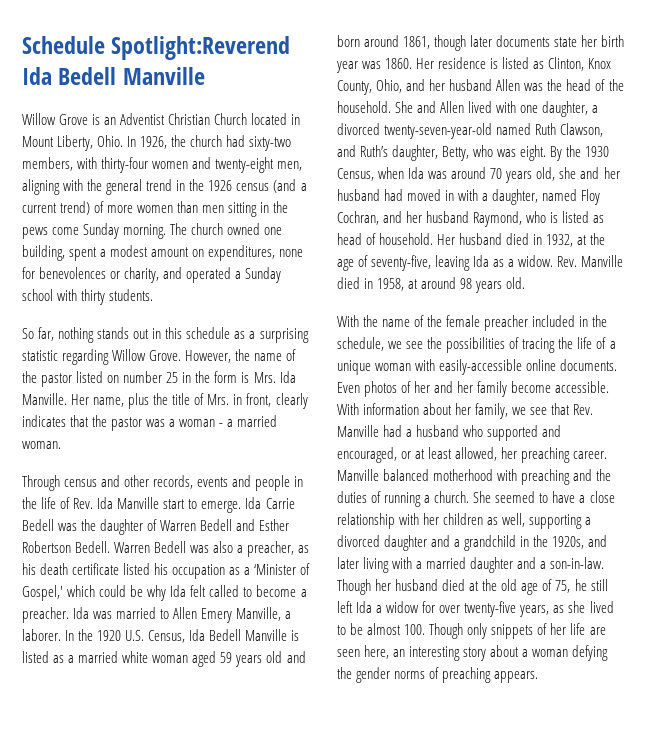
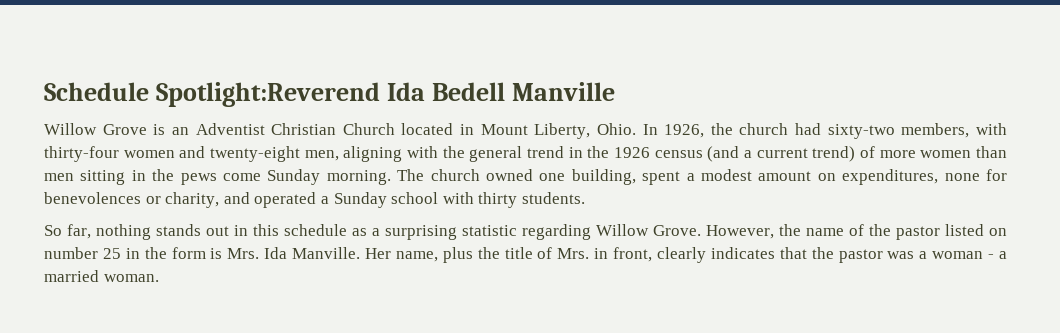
[22,475,304,491] [22,497,295,513] [22,519,290,535] [22,541,310,557] [22,563,311,579] [22,585,307,601] [22,607,292,623] [22,629,300,643] [22,651,306,667] [337,35,625,51] [336,57,612,73] [337,79,624,95] [337,101,599,117] [337,123,604,139] [337,145,610,161] [337,167,620,183] [337,189,601,205] [337,211,605,227] [337,233,606,247] [337,255,624,271] [337,277,526,293] [337,315,608,331] [337,337,616,353] [337,359,618,375] [337,381,610,397] [337,403,594,419] [337,425,562,441] [337,447,608,463] [337,469,612,485] [337,491,615,507] [337,513,592,529] [337,535,608,551] [337,557,605,573] [337,579,608,595] [337,601,614,617] [337,623,606,639] [337,645,609,661] [337,667,539,683] // Through census and other records, events and people in the life of Rev. Ida Manville start to emerge. Ida Carrie Bedell was the daughter of Warren Bedell and Esther Robertson Bedell. Warren Bedell was also a preacher, as his death certificate listed his occupation as a ‘Minister of Gospel,' which could be why Ida felt called to become a preacher. Ida was married to Allen Emery Manville, a laborer. In the 1920 U.S. Census, Ida Bedell Manville is listed as a married white woman aged 59 years old and born around 1861, though later documents state her birth year was 1860. Her residence is listed as Clinton, Knox County, Ohio, and her husband Allen was the head of the household. She and Allen lived with one daughter, a divorced twenty-seven-year-old named Ruth Clawson, and Ruth’s daughter, Betty, who was eight. By the 1930 Census, when Ida was around 70 years old, she and her husband had moved in with a daughter, named Floy Cochran, and her husband Raymond, who is listed as head of household. Her husband died in 1932, at the age of seventy-five, leaving Ida as a widow. Rev. Manville died in 1958, at around 98 years old. // With the name of the female preacher included in the schedule, we see the possibilities of tracing the life of a unique woman with easily-accessible online documents. Even photos of her and her family become accessible. With information about her family, we see that Rev. Manville had a husband who supported and encouraged, or at least allowed, her preaching career. Manville balanced motherhood with preaching and the duties of running a church. She seemed to have a close relationship with her children as well, supporting a divorced daughter and a grandchild in the 1920s, and later living with a married daughter and a son-in-law. Though her husband died at the old age of 75, he still left Ida a widow for over twenty-five years, as she lived to be almost 100. Though only snippets of her life are seen here, an interesting story about a woman defying the gender norms of preaching appears. -> (159, 278) none

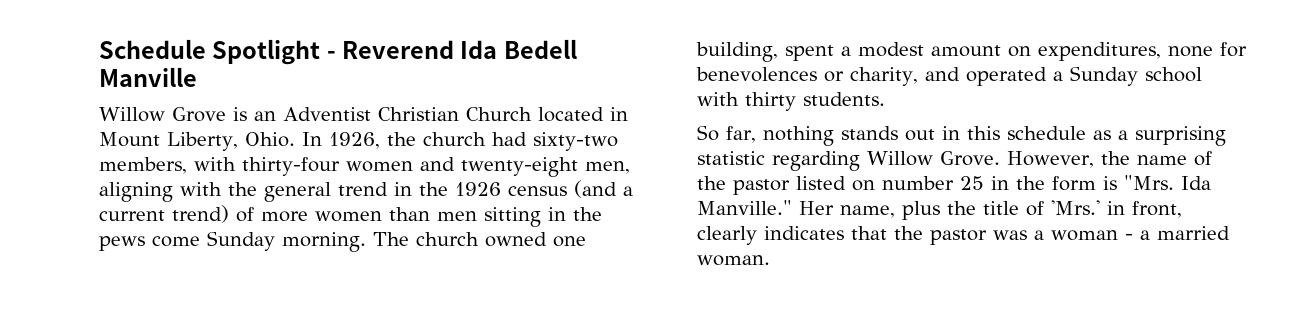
[155,82,380,107] Spotlight:Reverend -> [212,39,455,65] Spotlight - Reverend
[227,247,361,259] Mrs. Ida Manville. -> [1124,175,1211,190] [697,200,792,215] "Mrs. Ida Manville."
[557,248,590,259] Mrs. -> [1051,200,1100,215] 'Mrs.'

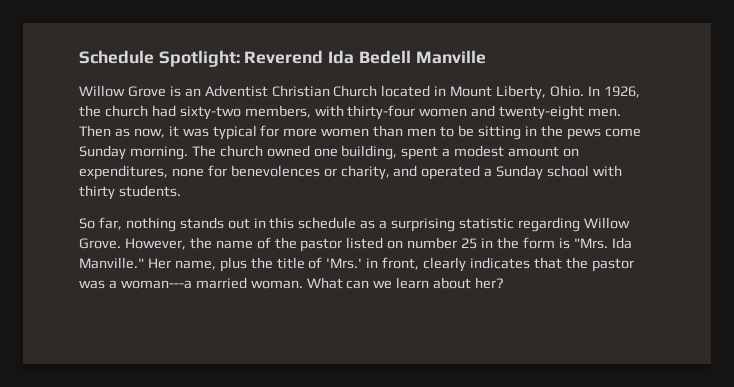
[212,39,336,65] Spotlight - -> [158,50,240,67] Spotlight:
[585,161,630,174] [99,180,633,202] [99,205,254,223] men, aligning with the general trend in the 1926 census (and a current trend) of -> [588,108,622,117] [79,125,280,140] men. Then as now, it was typical for
(477, 216) none -> [440,125,474,137] to be
[1051,226,1230,241] [697,255,770,266] woman - a married woman. -> [120,277,505,289] woman---a married woman. What can we learn about her?

